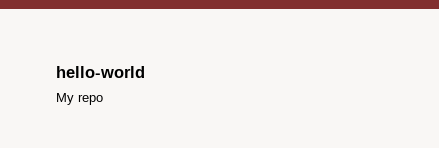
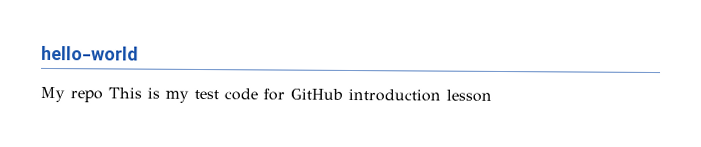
(103, 99) none -> [108,87,492,103] This is my test code for GitHub introduction lesson

